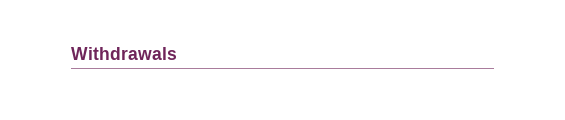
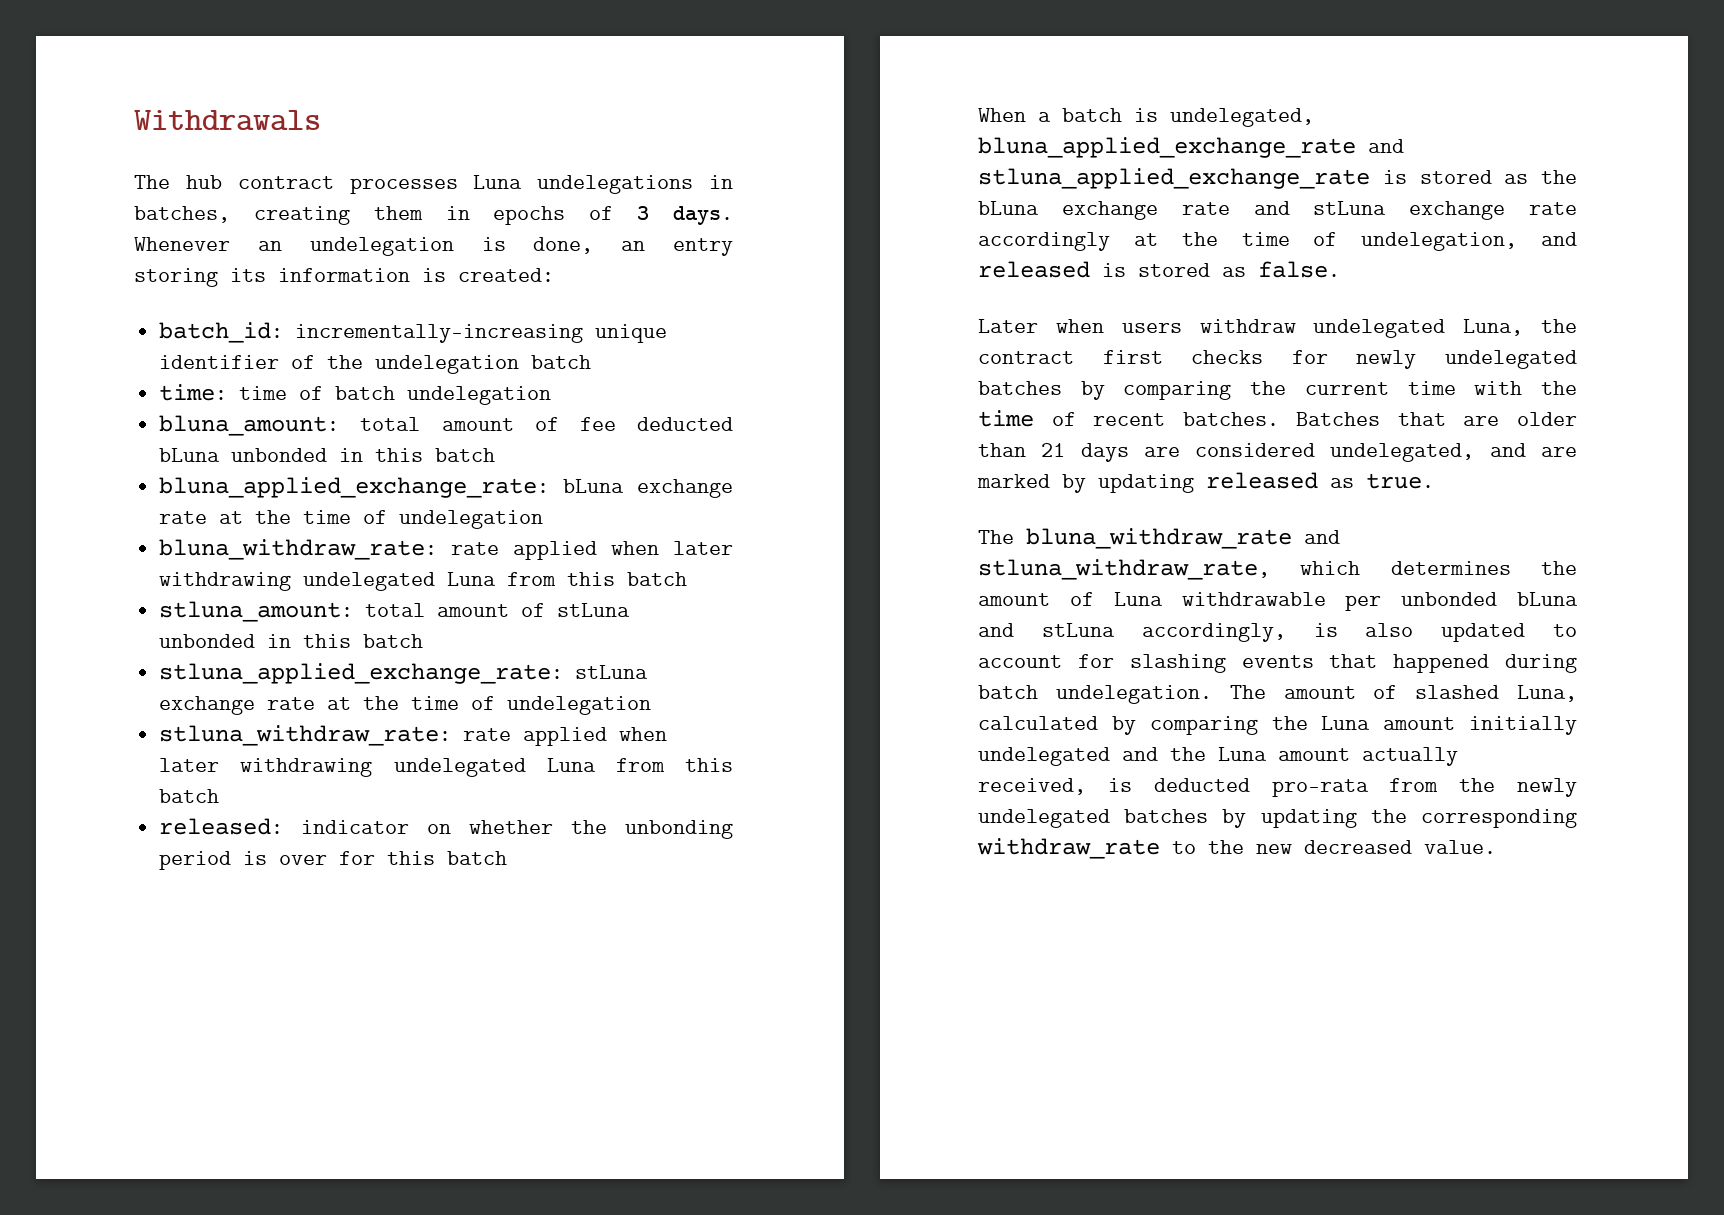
(177, 53) none -> [134,175,733,194] [134,206,733,225] [134,237,733,256] [134,268,554,287] [159,322,668,343] [159,355,592,374] [159,384,552,405] [159,415,733,436] [159,448,496,462] [159,477,733,498] [159,510,544,529] [159,539,733,560] [159,572,688,591] [159,601,631,622] [159,634,424,648] [159,663,649,684] [159,696,652,715] [159,725,668,746] [159,758,733,777] [159,789,220,803] [159,818,733,839] [159,851,508,870] [978,108,1314,127] [978,137,1404,158] [978,168,1577,189] [978,201,1577,220] [978,232,1577,251] [978,261,1340,278] [978,319,1577,338] [978,350,1577,369] [978,381,1577,400] [978,410,1577,427] [978,443,1577,462] [977,472,1434,493] [978,528,1340,549] [978,559,1577,580] [978,592,1578,611] [978,623,1577,642] [978,654,1577,673] [978,685,1577,704] [978,716,1577,735] [978,747,1458,766] [978,778,1577,797] [978,809,1577,828] [977,838,1496,859] // The hub contract processes Luna undelegations in batches, creating them in epochs of 3 days. Whenever an undelegation is done, an entry storing its information is created: // batch_id: incrementally-increasing unique identifier of the undelegation batch // time: time of batch undelegation // bluna_amount: total amount of fee deducted bLuna unbonded in this batch // bluna_applied_exchange_rate: bLuna exchange rate at the time of undelegation // bluna_withdraw_rate: rate applied when later withdrawing undelegated Luna from this batch // stluna_amount: total amount of stLuna unbonded in this batch // stluna_applied_exchange_rate: stLuna exchange rate at the time of undelegation // stluna_withdraw_rate: rate applied when later withdrawing undelegated Luna from this batch // released: indicator on whether the unbonding period is over for this batch // When a batch is undelegated, bluna_applied_exchange_rate and stluna_applied_exchange_rate is stored as the bLuna exchange rate and stLuna exchange rate accordingly at the time of undelegation, and released is stored as false. // Later when users withdraw undelegated Luna, the contract first checks for newly undelegated batches by comparing the current time with the time of recent batches. Batches that are older than 21 days are considered undelegated, and are marked by updating released as true. // The bluna_withdraw_rate and stluna_withdraw_rate, which determines the amount of Luna withdrawable per unbonded bLuna and stLuna accordingly, is also updated to account for slashing events that happened during batch undelegation. The amount of slashed Luna, calculated by comparing the Luna amount initially undelegated and the Luna amount actually received, is deducted pro-rata from the newly undelegated batches by updating the corresponding withdraw_rate to the new decreased value.

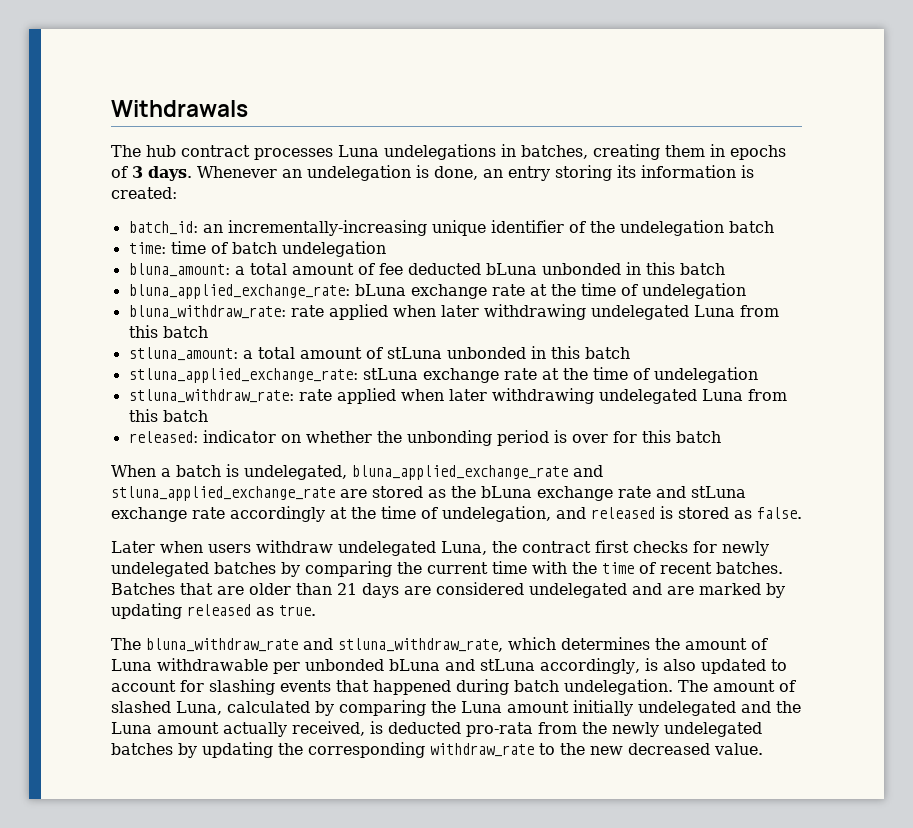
(284, 332) none -> [202,224,223,233] an
(340, 425) none -> [234,266,245,275] a
(354, 611) none -> [242,350,253,359] a
[1382,170,1407,184] is -> [340,489,367,498] are
[1330,443,1475,462] undelegated, -> [529,583,627,598] undelegated

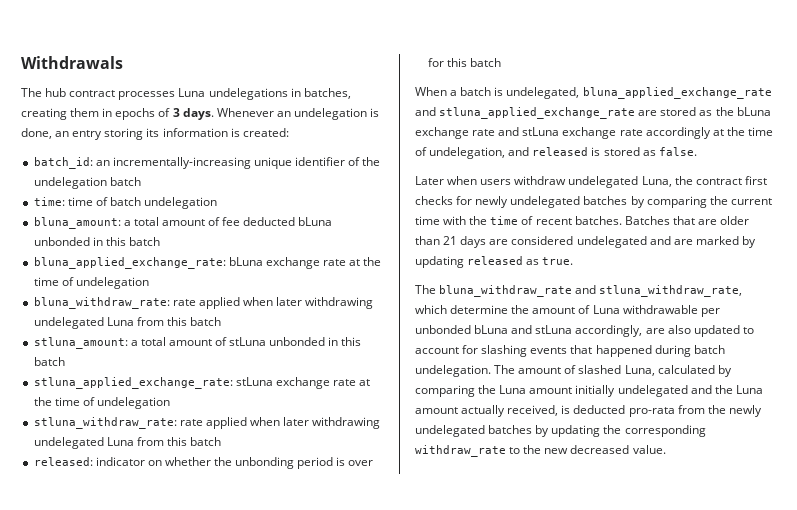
[561,637,650,650] determines -> [450,305,509,314] determine
[644,658,658,671] is -> [645,328,665,334] are

